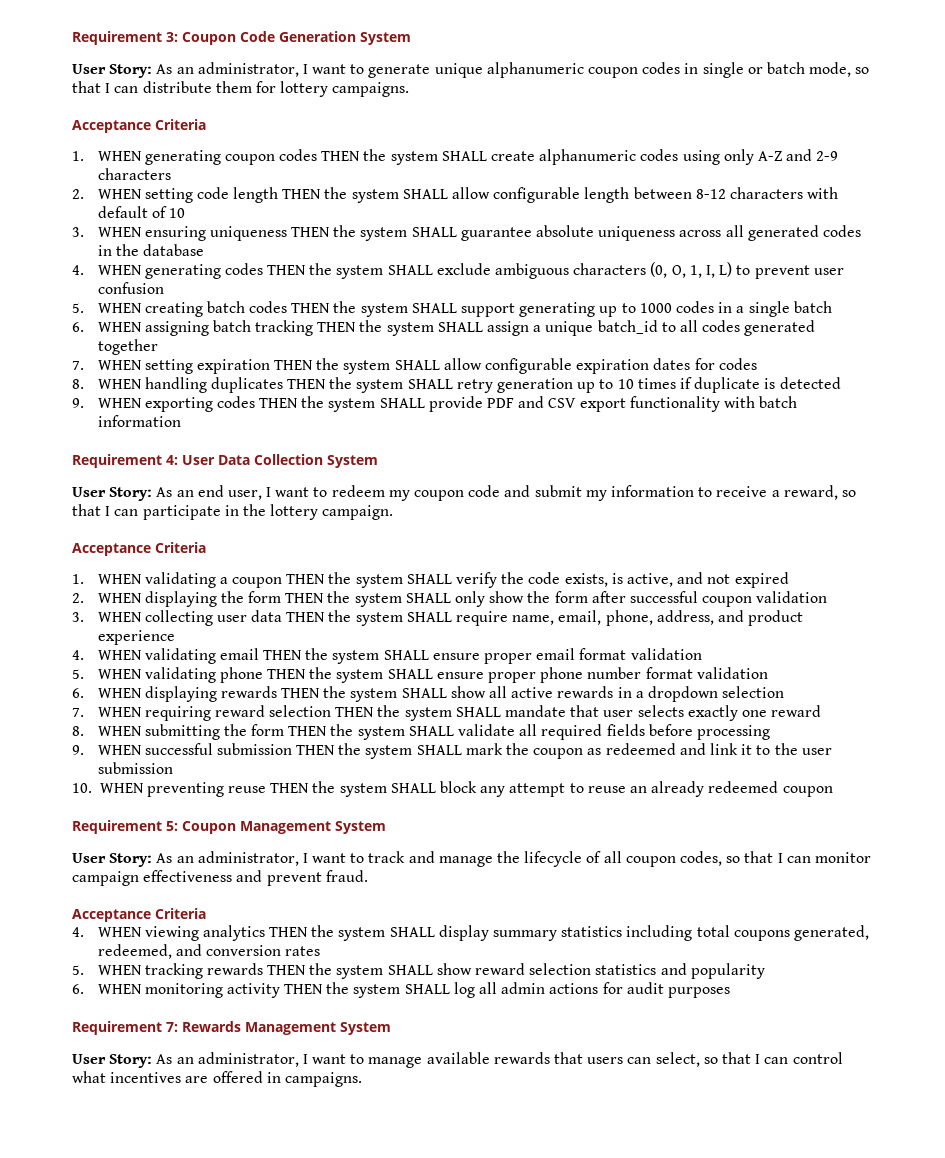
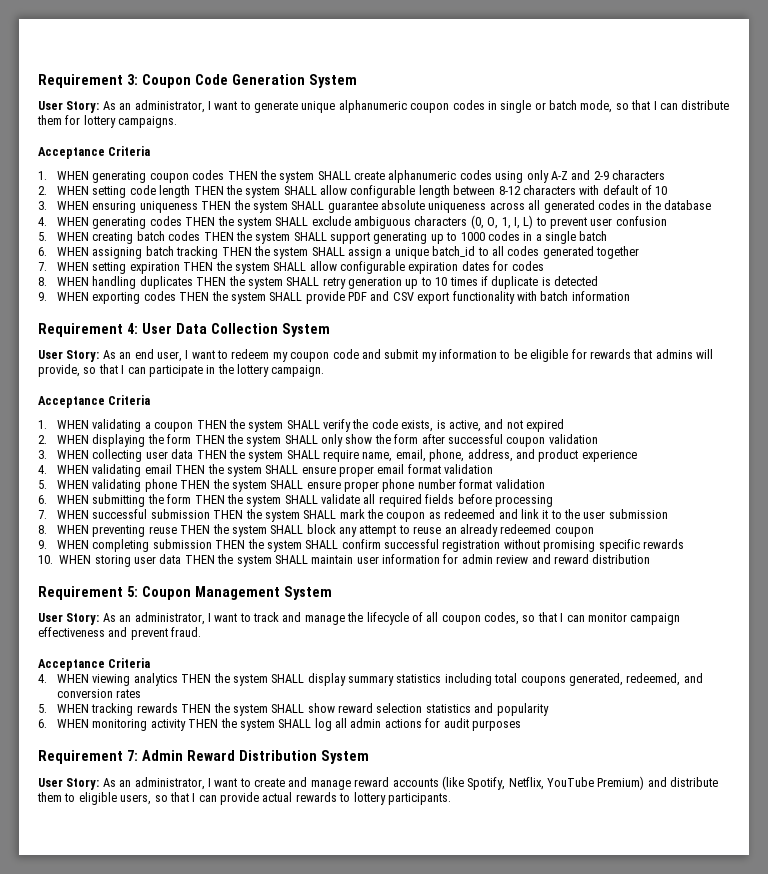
[716,485,838,500] receive a reward, -> [513,349,713,362] [38,364,80,377] be eligible for rewards that admins will provide,
[144,686,785,702] [72,705,822,721] [72,726,142,736] displaying rewards THEN the system SHALL show all active rewards in a dropdown selection // 7. WHEN requiring reward selection THEN the system SHALL mandate that user selects exactly one reward // 8. WHEN -> (89, 499) none
[72,745,84,755] 9. -> [38,510,47,519] 7.
[72,783,92,793] 10. -> [38,525,47,534] 8.
(833, 791) none -> [38,539,684,552] [38,554,651,567] // 9. WHEN completing submission THEN the system SHALL confirm successful registration without promising specific rewards // 10. WHEN storing user data THEN the system SHALL maintain user information for admin review and reward distribution
[182,1021,391,1035] [72,1052,843,1068] [72,1071,362,1087] Rewards Management System // User Story: As an administrator, I want to manage available rewards that users can select, so that I can control what incentives are offered in campaigns. -> [141,750,369,764] [38,776,719,790] [37,792,451,805] Admin Reward Distribution System // User Story: As an administrator, I want to create and manage reward accounts (like Spotify, Netflix, YouTube Premium) and distribute them to eligible users, so that I can provide actual rewards to lottery participants.

